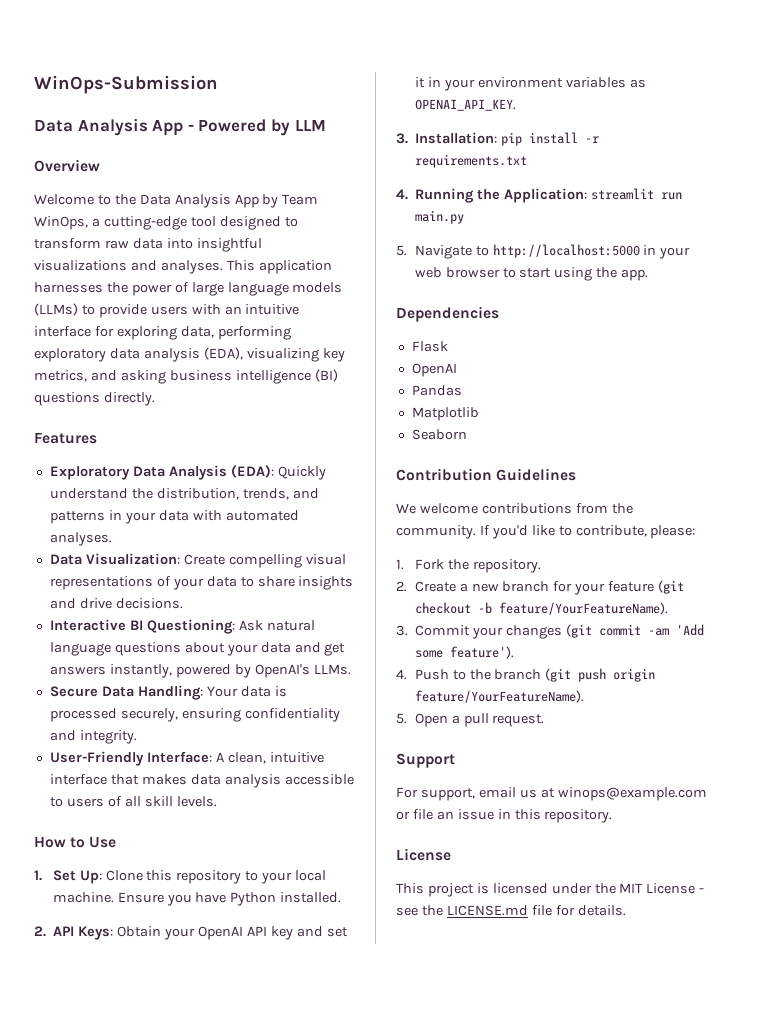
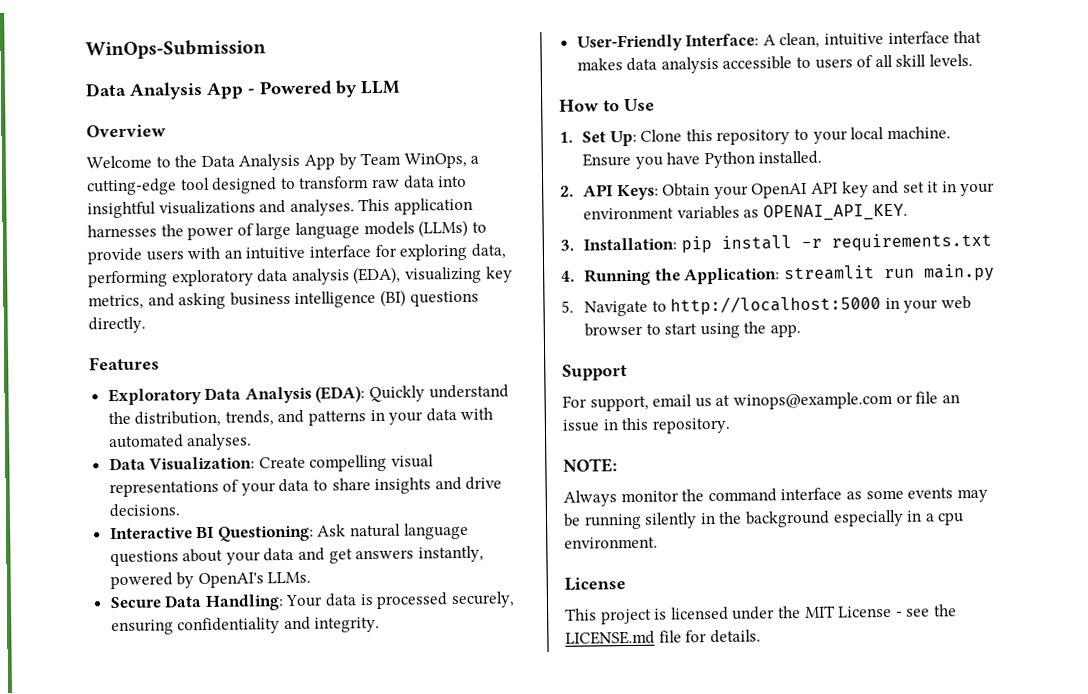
[396,306,499,322] [411,341,448,352] [411,363,457,377] [411,385,462,396] [411,407,479,421] [411,429,467,440] [396,468,577,481] [396,503,633,514] [396,525,696,539] [396,559,541,573] [396,580,685,595] [414,602,668,615] [396,624,704,639] [415,646,515,659] [396,668,656,682] [414,690,584,703] [396,713,545,727] // Dependencies // Flask // OpenAI // Pandas // Matplotlib // Seaborn // Contribution Guidelines // We welcome contributions from the community. If you'd like to contribute, please: // 1. Fork the repository. // 2. Create a new branch for your feature (git checkout -b feature/YourFeatureName). // 3. Commit your changes (git commit -am 'Add some feature'). // 4. Push to the branch (git push origin feature/YourFeatureName). // 5. Open a pull request. -> (801, 330) none
(613, 816) none -> [563,458,618,473] [563,487,988,507] [563,509,965,530] [564,536,658,549] // NOTE: // Always monitor the command interface as some events may be running silently in the background especially in a cpu environment.

